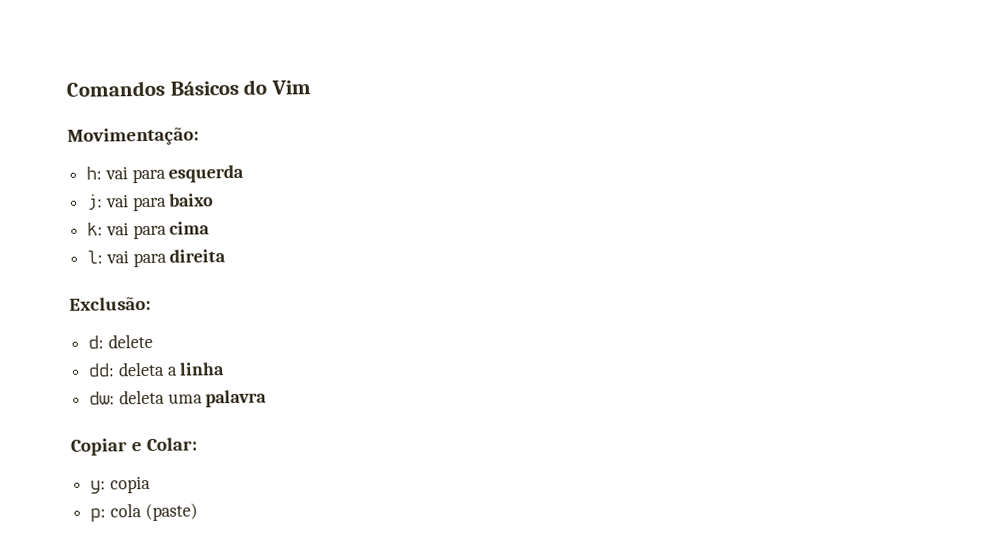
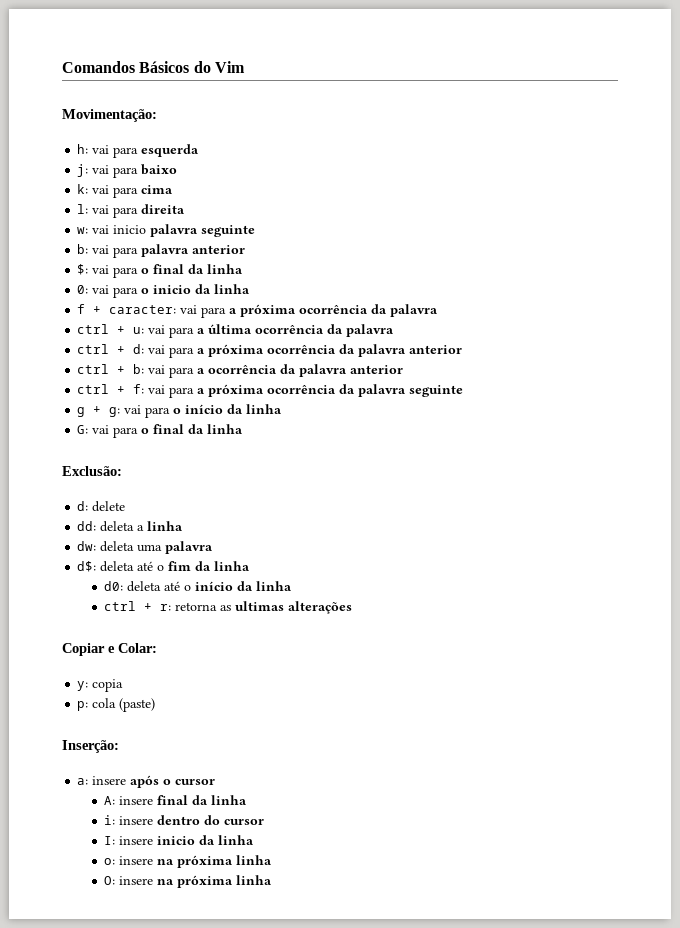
(227, 256) none -> [77,224,256,237] [77,244,246,258] [77,264,244,278] [77,284,251,298] [77,304,439,318] [77,324,395,338] [77,344,463,358] [77,364,404,378] [77,384,464,398] [77,404,283,418] [77,424,244,438] // w: vai inicio palavra seguinte // b: vai para palavra anterior // $: vai para o final da linha // 0: vai para o inicio da linha // f + caracter: vai para a próxima ocorrência da palavra // ctrl + u: vai para a última ocorrência da palavra // ctrl + d: vai para a próxima ocorrência da palavra anterior // ctrl + b: vai para a ocorrência da palavra anterior // ctrl + f: vai para a próxima ocorrência da palavra seguinte // g + g: vai para o início da linha // G: vai para o final da linha
(268, 398) none -> [77,561,251,572] [104,581,293,592] [104,601,353,614] // d$: deleta até o fim da linha // d0: deleta até o início da linha // ctrl + r: retorna as ultimas alterações
(198, 512) none -> [62,740,119,753] [77,775,216,788] [104,795,248,805] [104,815,265,825] [104,835,255,845] [104,855,273,868] [104,875,273,888] // Inserção: // a: insere após o cursor // A: insere final da linha // i: insere dentro do cursor // I: insere inicio da linha // o: insere na próxima linha // O: insere na próxima linha

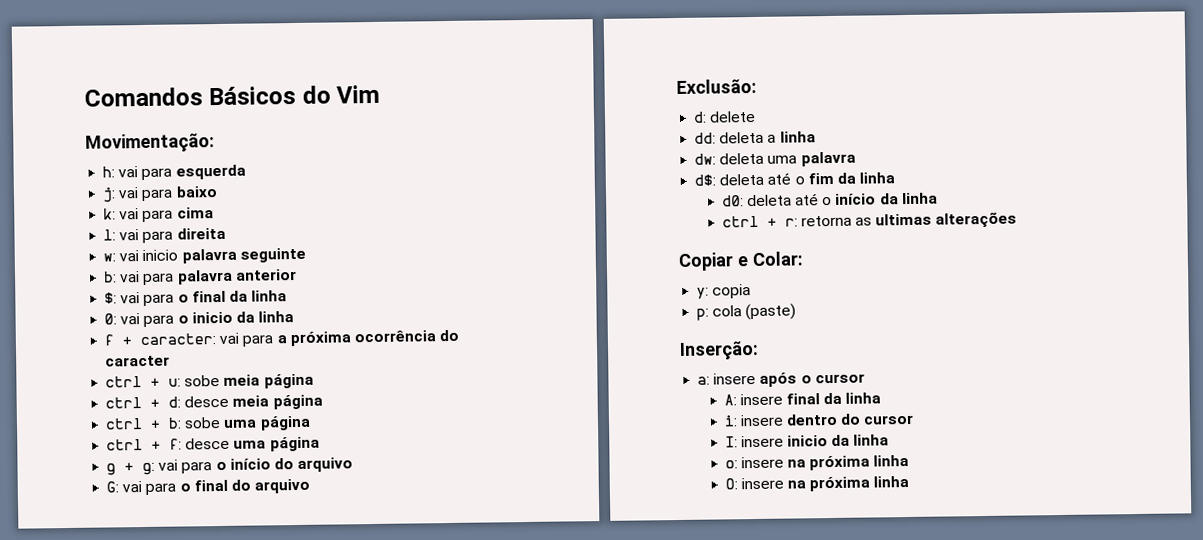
[371,304,439,317] da palavra -> [439,329,460,342] [105,355,171,367] do caracter
[148,324,395,338] [77,344,463,358] [77,364,404,378] [77,384,464,398] vai para a última ocorrência da palavra // ctrl + d: vai para a próxima ocorrência da palavra anterior // ctrl + b: vai para a ocorrência da palavra anterior // ctrl + f: vai para a próxima ocorrência da palavra seguinte -> [184,373,314,389] [105,394,323,410] [105,415,311,431] [106,436,320,452] sobe meia página // ctrl + d: desce meia página // ctrl + b: sobe uma página // ctrl + f: desce uma página
[227,404,283,414] da linha -> [273,457,354,472] do arquivo
[188,424,244,434] da linha -> [230,478,311,494] do arquivo

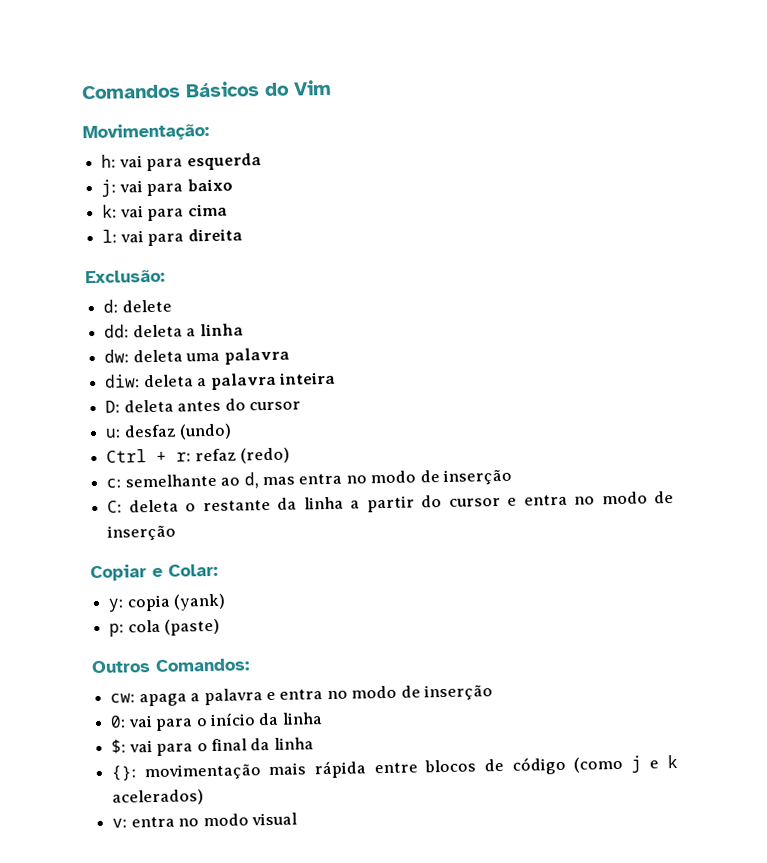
[103,247,306,264] [103,268,297,286] [104,290,288,306] [104,311,295,327] [104,329,460,347] [105,355,171,367] [105,373,314,389] [105,394,323,410] [105,415,311,431] [106,436,320,452] [106,457,354,476] [106,478,311,495] // w: vai inicio palavra seguinte // b: vai para palavra anterior // $: vai para o final da linha // 0: vai para o inicio da linha // f + caracter: vai para a próxima ocorrência do caracter // ctrl + u: sobe meia página // ctrl + d: desce meia página // ctrl + b: sobe uma página // ctrl + f: desce uma página // g + g: vai para o início do arquivo // G: vai para o final do arquivo -> (243, 235) none
[694,172,896,186] [721,192,938,207] [721,211,1018,228] d$: deleta até o fim da linha // d0: deleta até o início da linha // ctrl + r: retorna as ultimas alterações -> [104,371,336,390] [105,398,301,413] [105,423,233,440] [106,447,291,464] [106,468,513,489] [107,491,674,513] [107,524,177,541] diw: deleta a palavra inteira // D: deleta antes do cursor // u: desfaz (undo) // Ctrl + r: refaz (redo) // c: semelhante ao d, mas entra no modo de inserção // C: deleta o restante da linha a partir do cursor e entra no modo de inserção
(752, 291) none -> [173,593,227,611] (yank)
[679,340,759,360] [697,372,865,387] [723,392,882,406] [723,413,915,427] [724,434,890,448] [724,454,910,471] [724,475,910,492] Inserção: // a: insere após o cursor // A: insere final da linha // i: insere dentro do cursor // I: insere inicio da linha // o: insere na próxima linha // O: insere na próxima linha -> [91,658,250,674] [110,684,494,707] [110,712,323,731] [111,737,314,756] [111,754,678,781] [112,789,205,806] [112,812,297,828] Outros Comandos: // cw: apaga a palavra e entra no modo de inserção // 0: vai para o início da linha // $: vai para o final da linha // {}: movimentação mais rápida entre blocos de código (como j e k acelerados) // v: entra no modo visual

